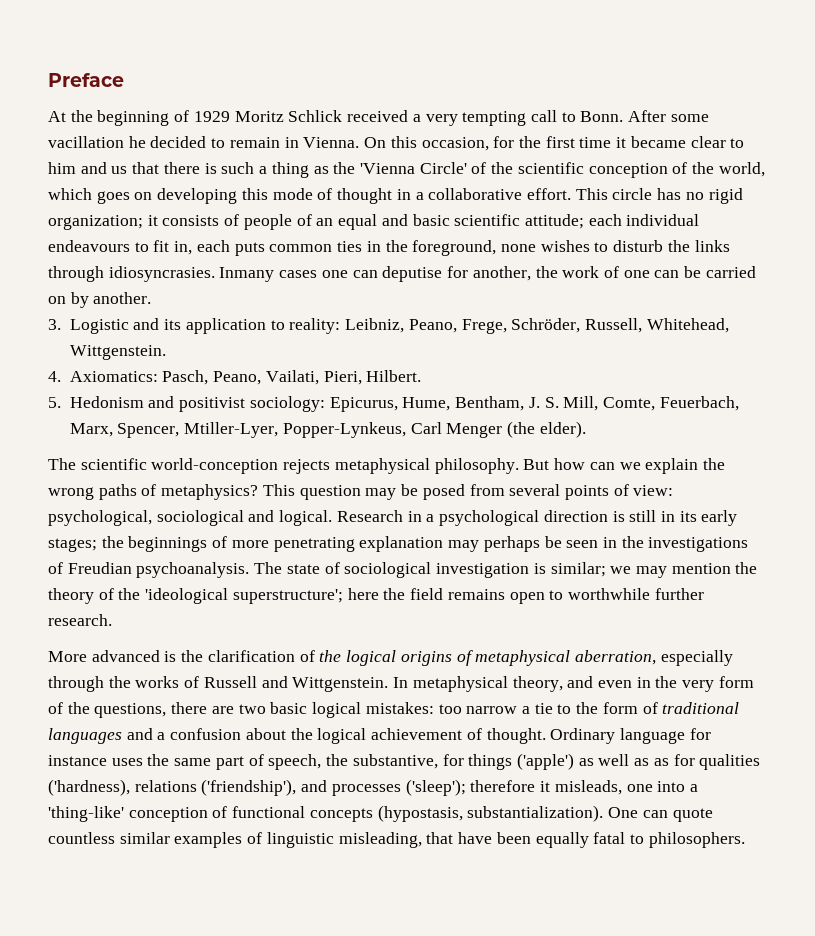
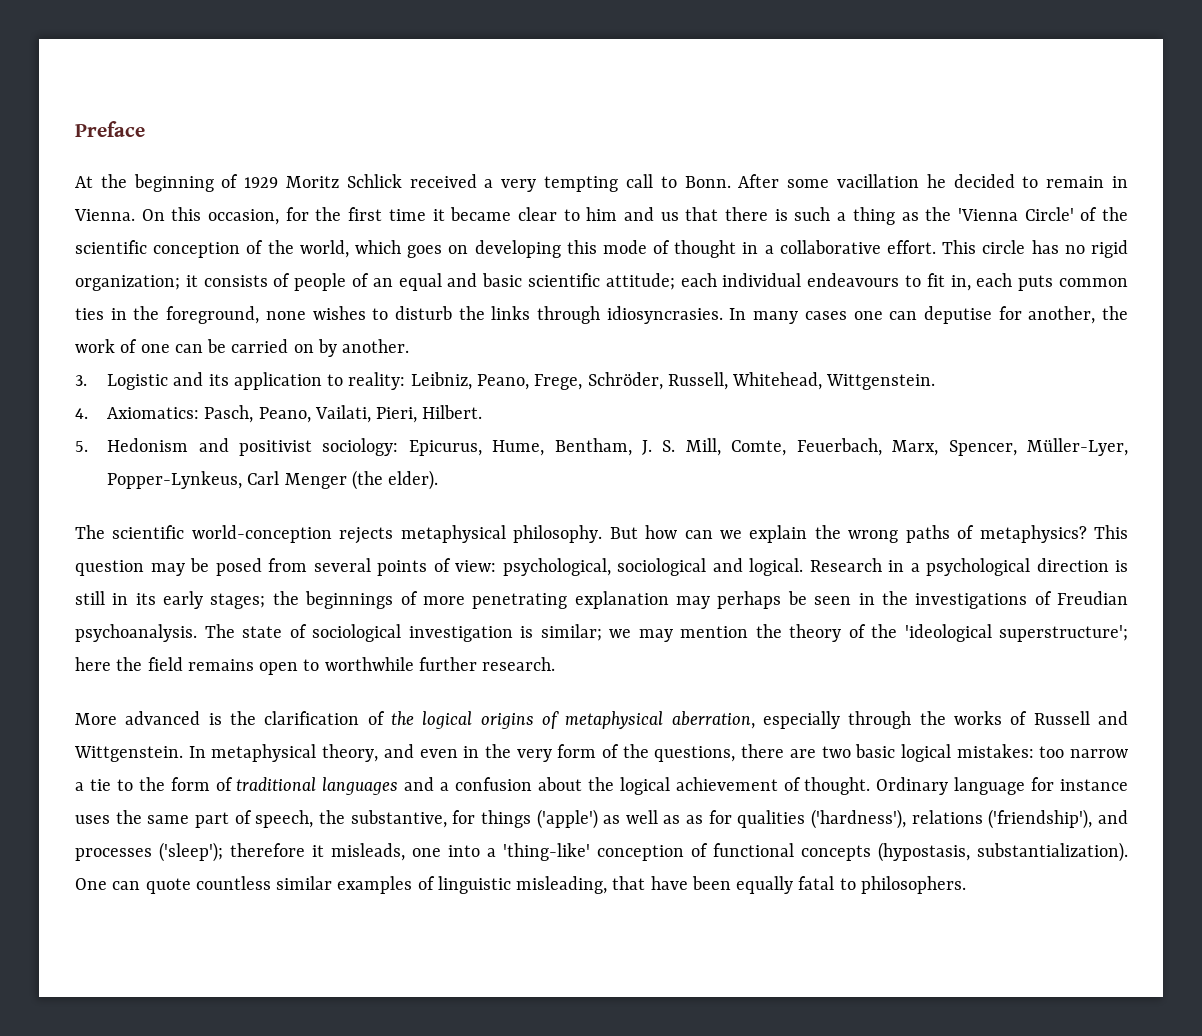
[219,267,275,282] Inmany -> [729,308,799,324] In many
[184,422,279,438] Mtiller-Lyer, -> [1027,438,1129,456] Müller-Lyer,
[48,779,130,796] ('hardness), -> [811,809,907,829] ('hardness'),

